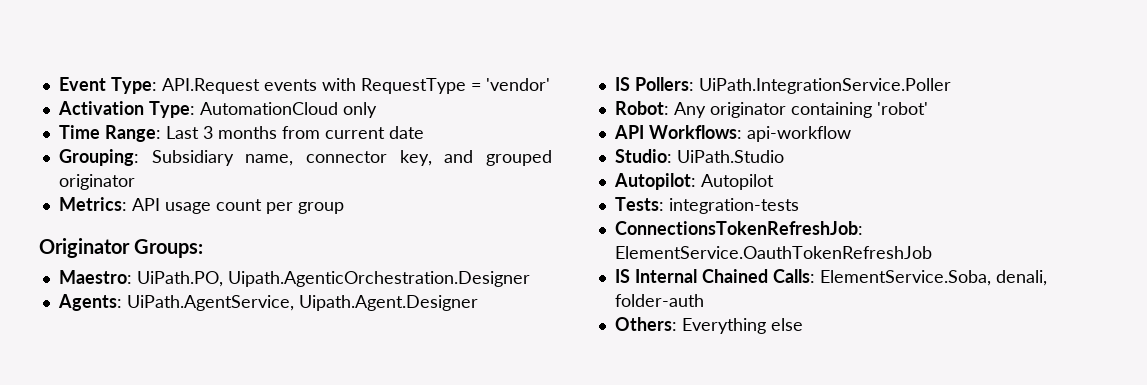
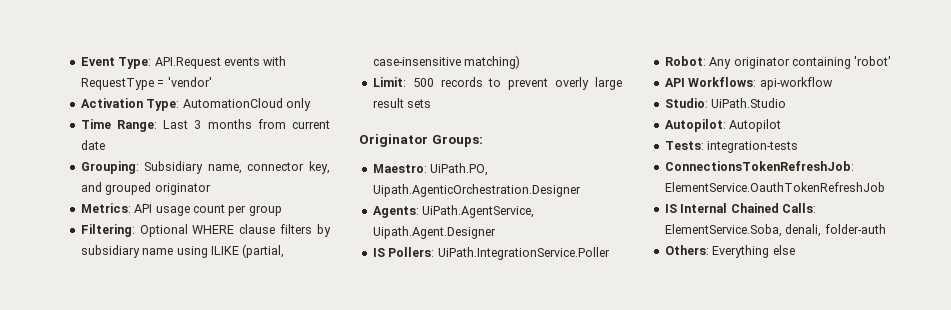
(344, 208) none -> [80,224,331,237] [80,244,285,258] [372,55,521,69] [372,77,622,90] [372,98,432,108] // Filtering: Optional WHERE clause filters by subsidiary name using ILIKE (partial, case-insensitive matching) // Limit: 500 records to prevent overly large result sets

